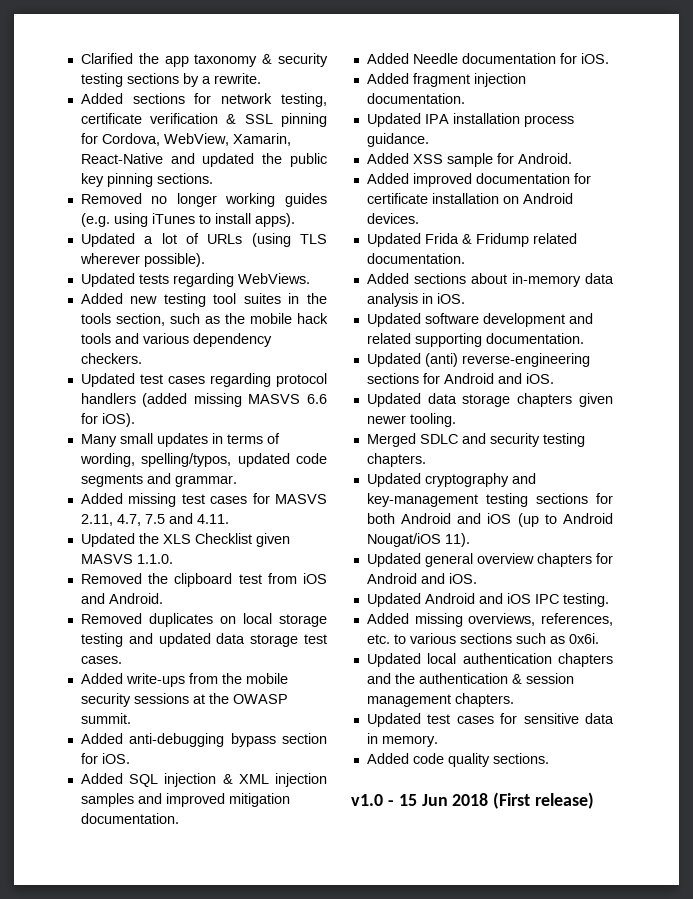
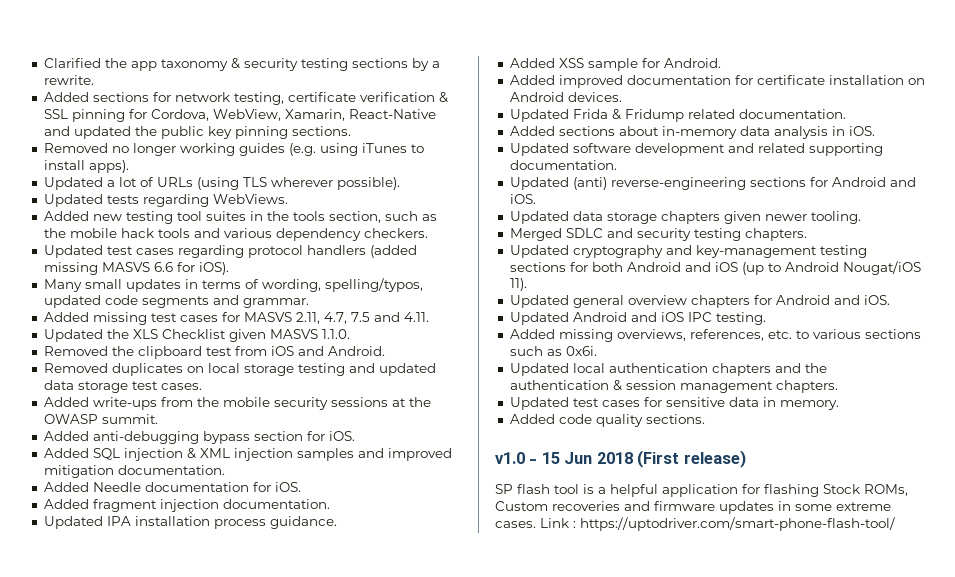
(595, 800) none -> [495,484,908,497] [495,501,891,514] [495,517,895,531] // SP flash tool is a helpful application for flashing Stock ROMs, Custom recoveries and firmware updates in some extreme cases. Link : https://uptodriver.com/smart-phone-flash-tool/

